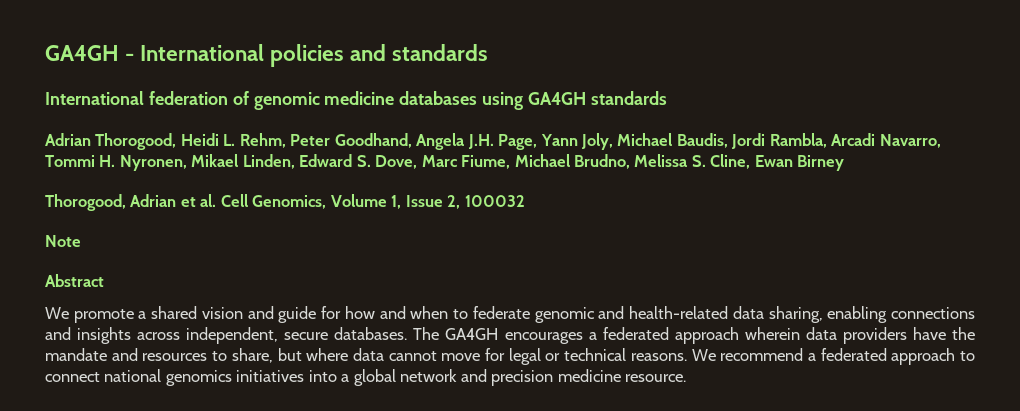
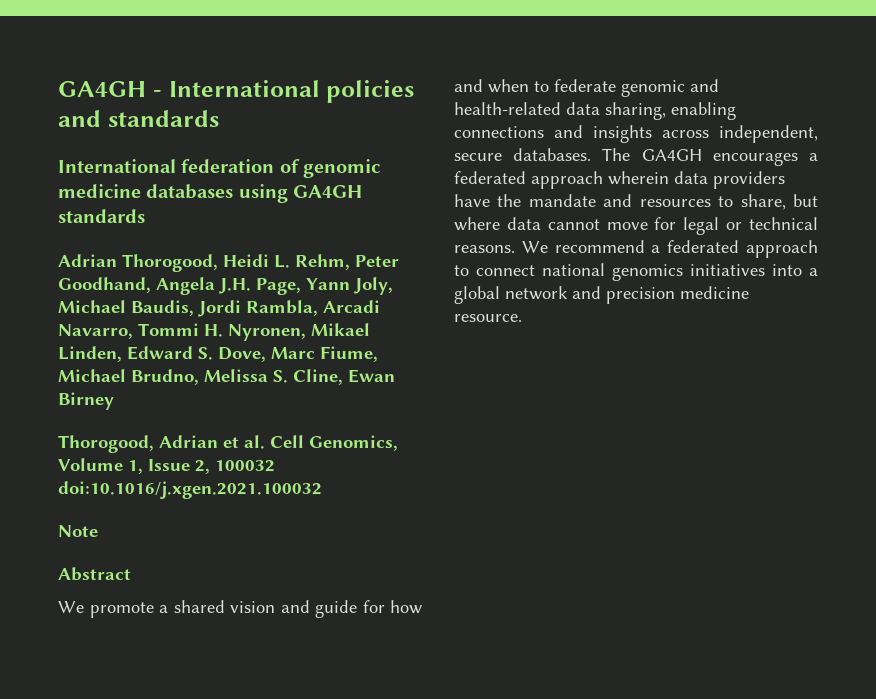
(525, 201) none -> [58,481,322,499] doi:10.1016/j.xgen.2021.100032

